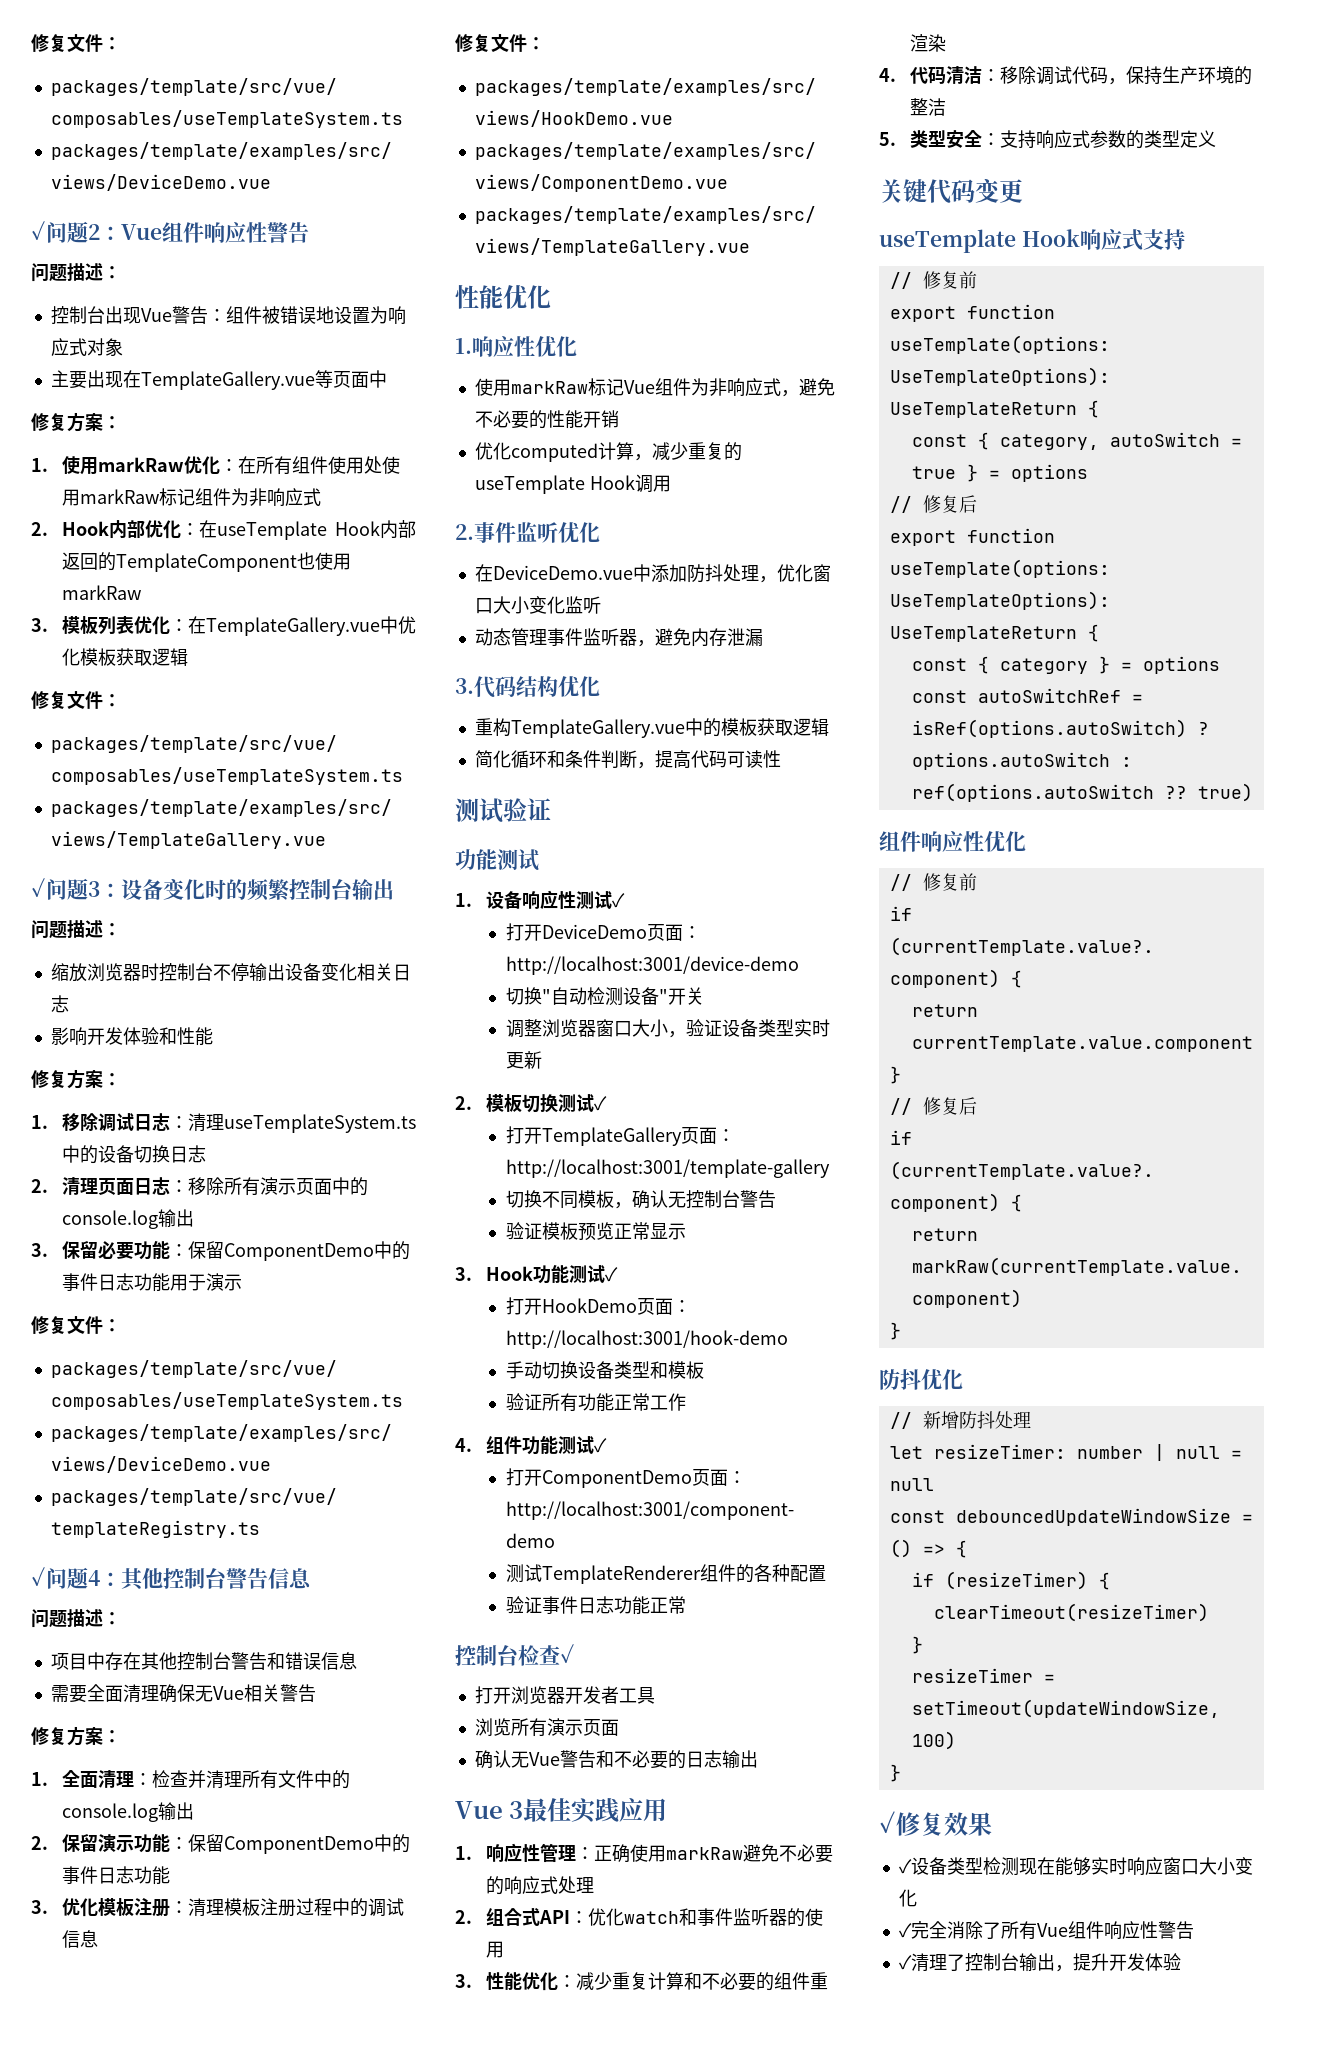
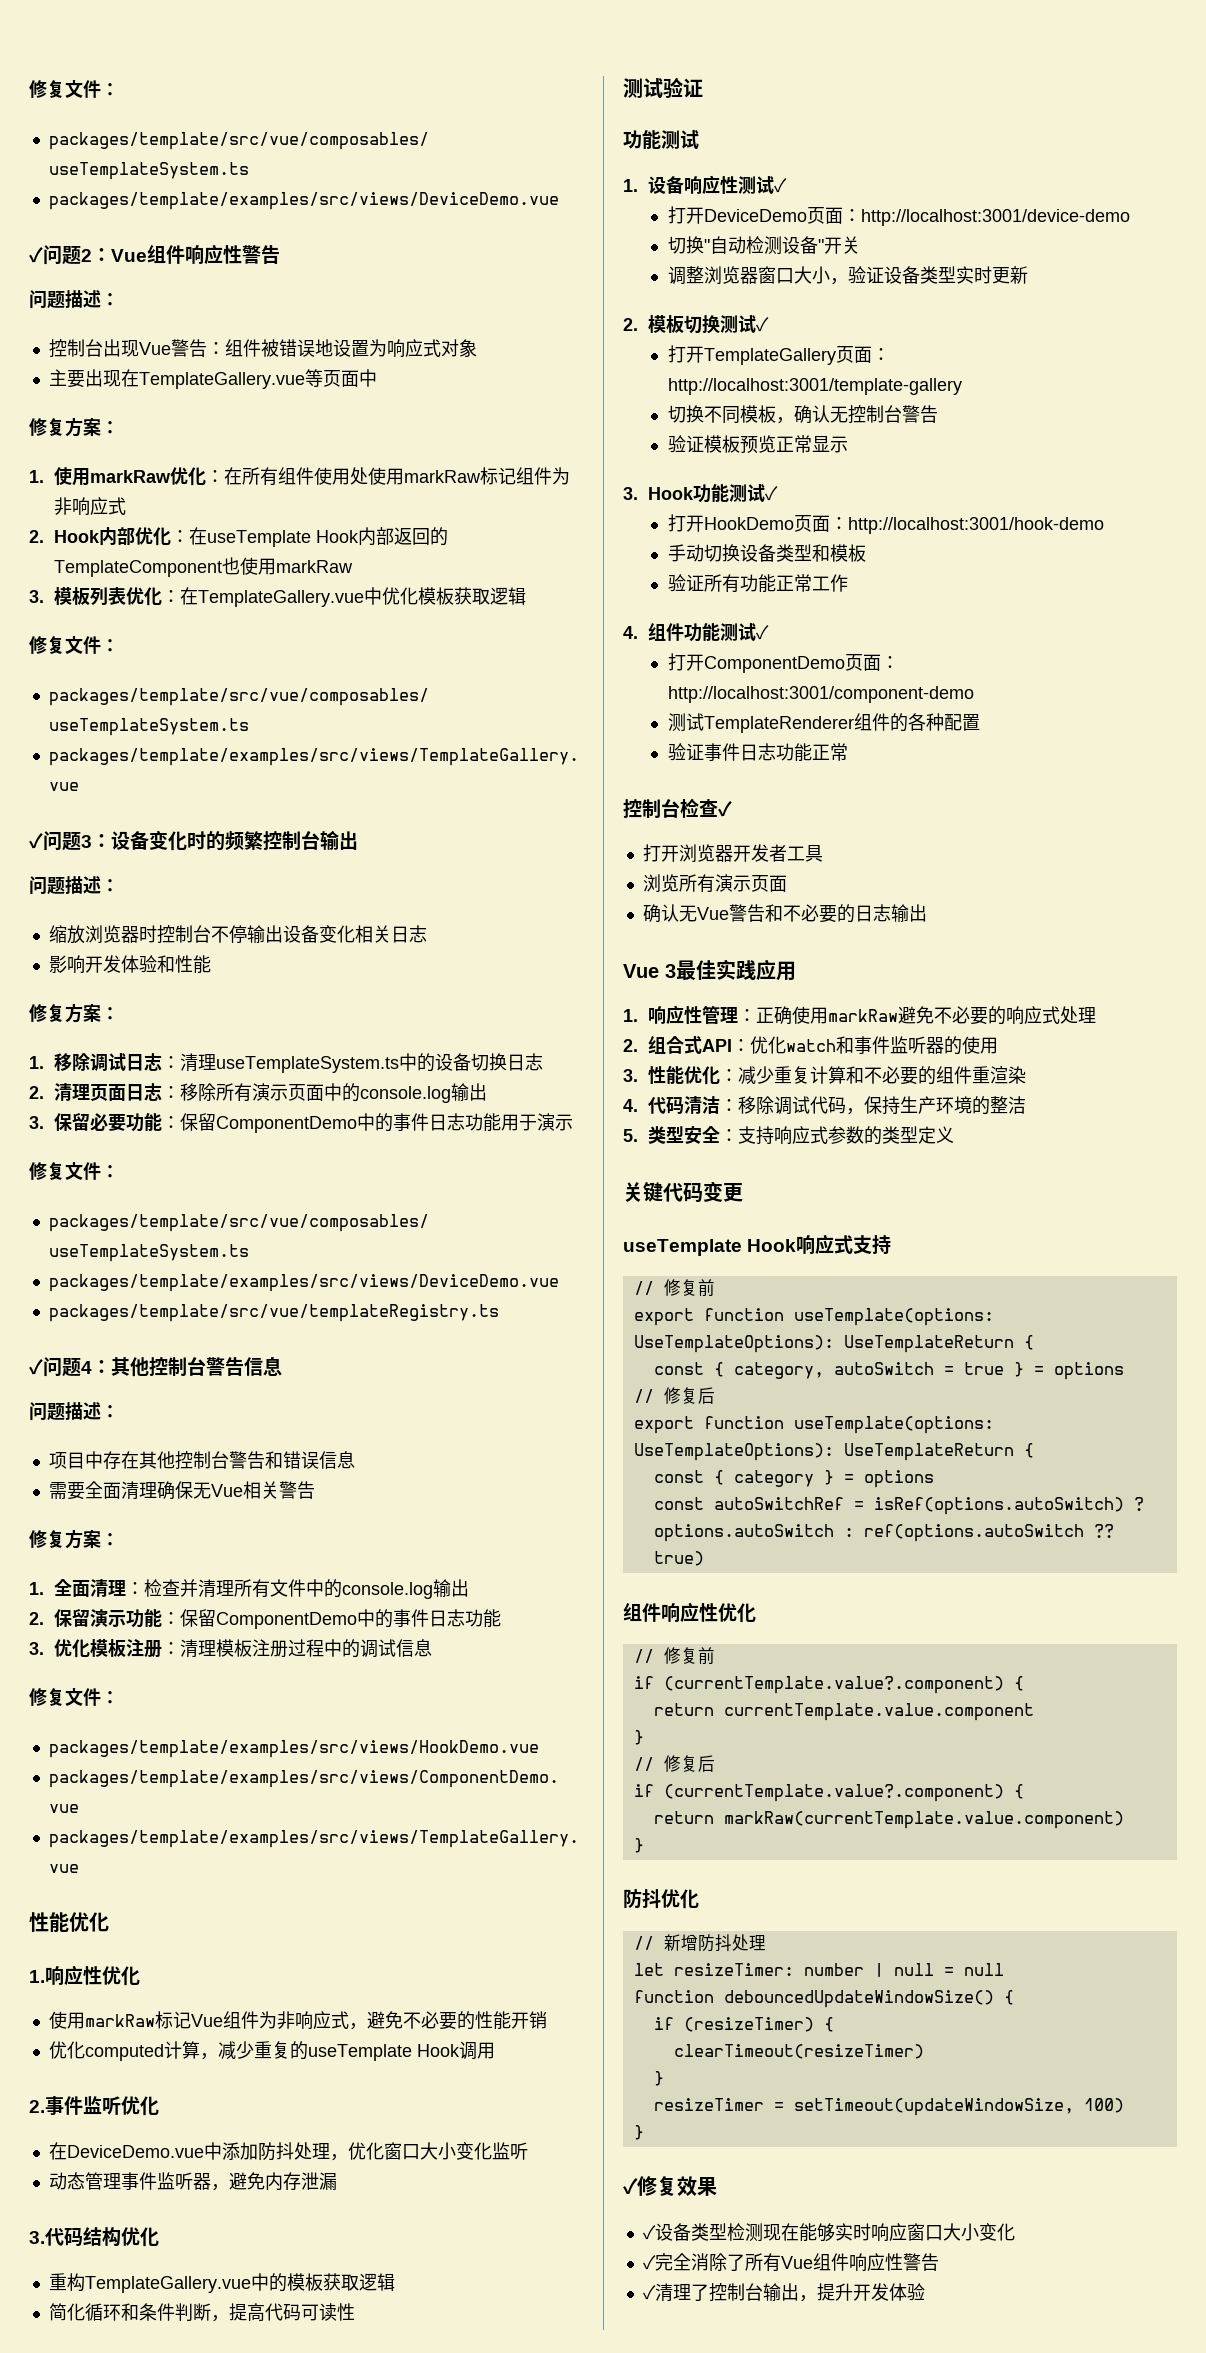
[889,1508,1253,1526] [889,1539,945,1558] const debouncedUpdateWindowSize = () => -> [633,1990,994,2008] function debouncedUpdateWindowSize()

